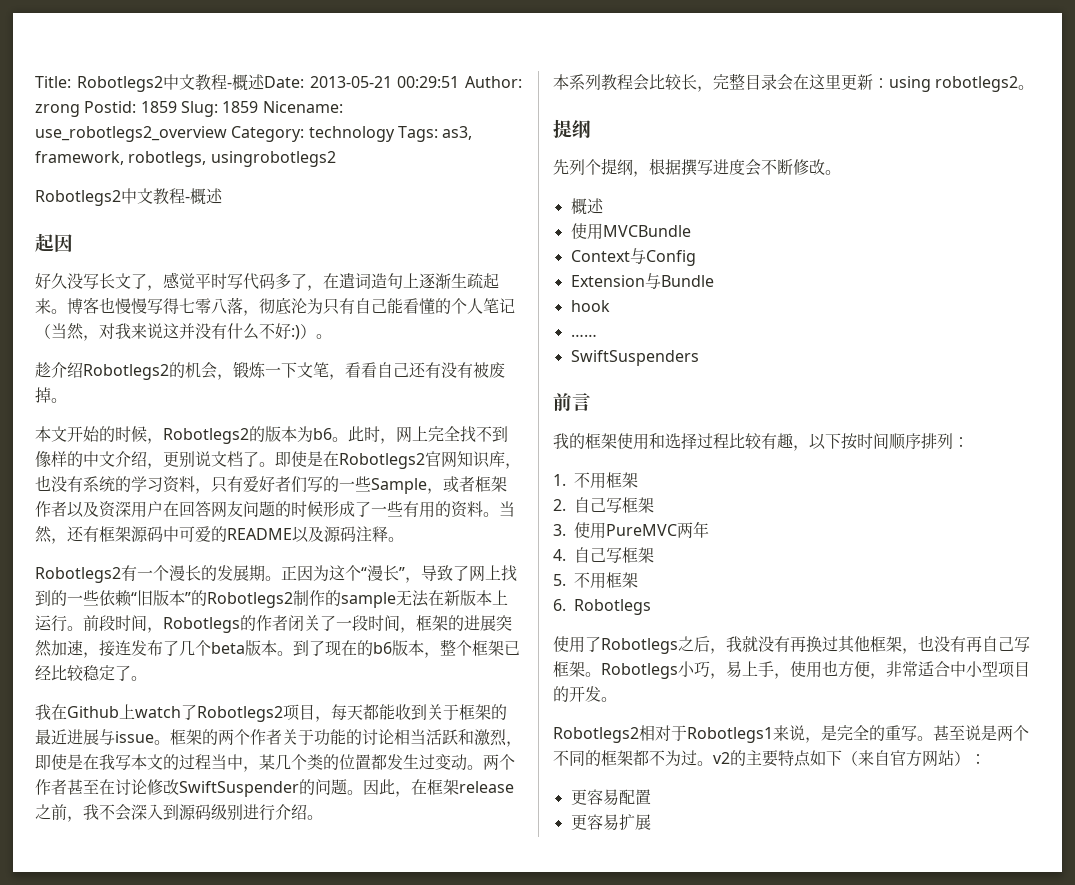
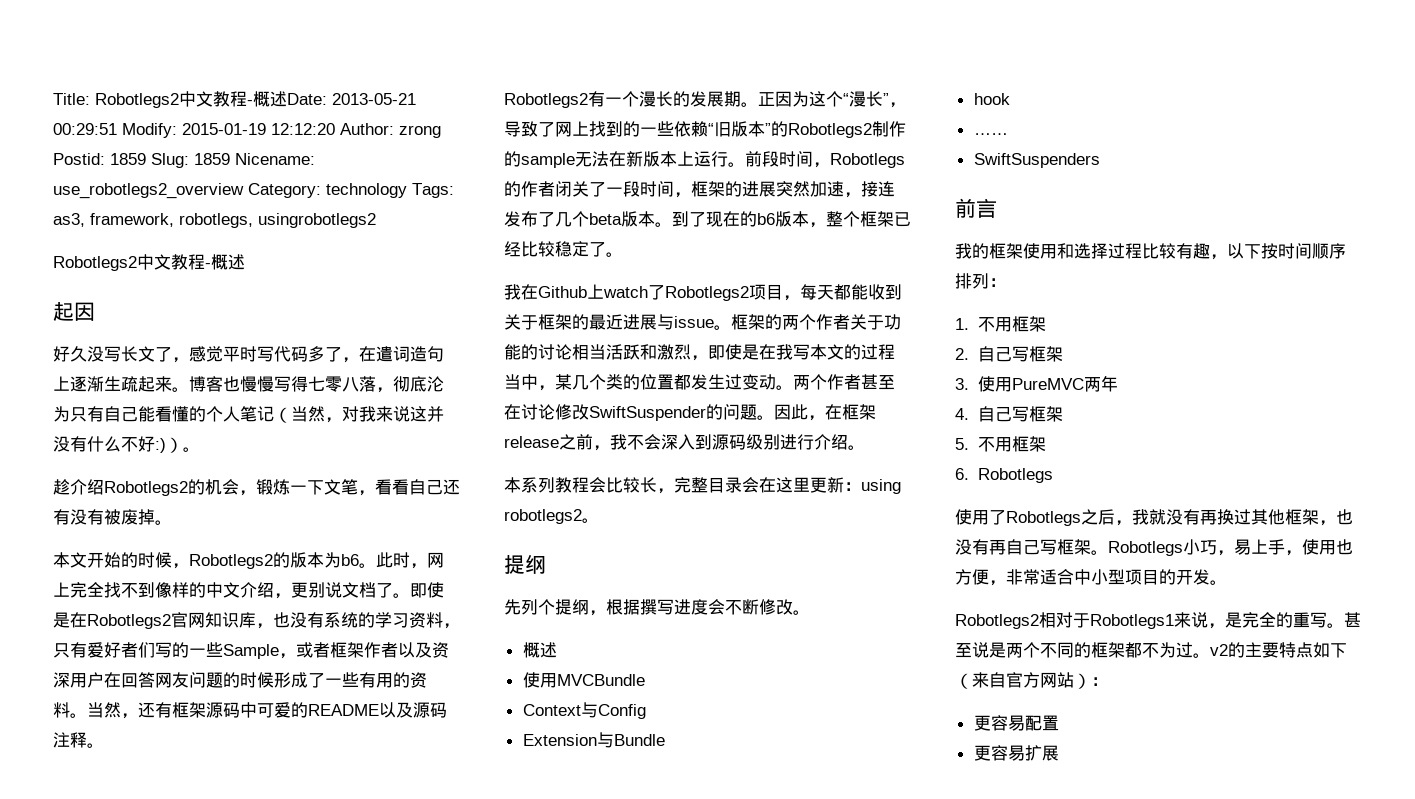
(460, 82) none -> [122,123,335,138] Modify: 2015-01-19 12:12:20

